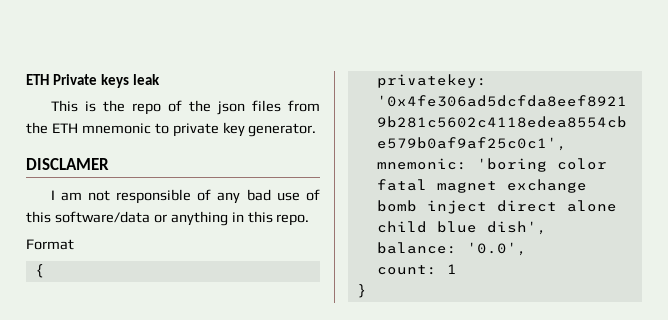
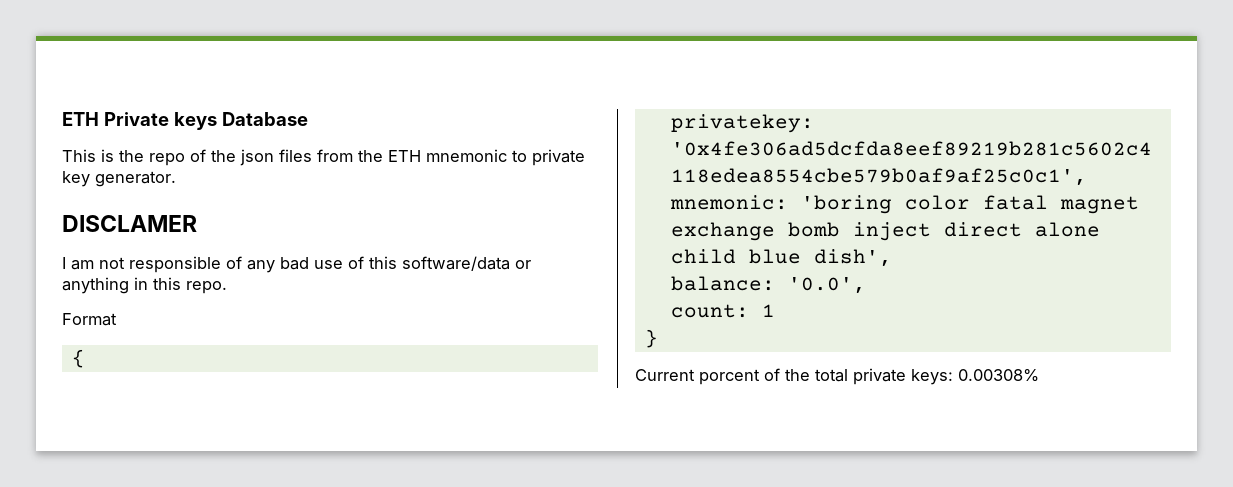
[133,74,161,85] leak -> [221,112,308,126] Database
(367, 291) none -> [635,368,1039,385] // Current porcent of the total private keys: 0.00308%

